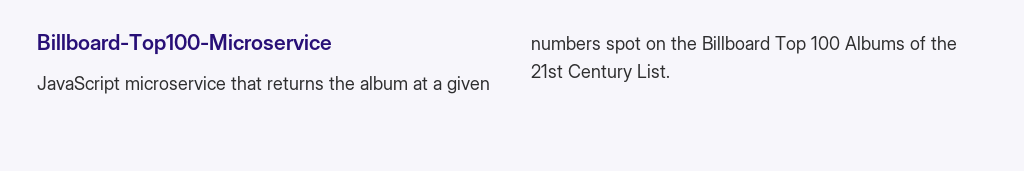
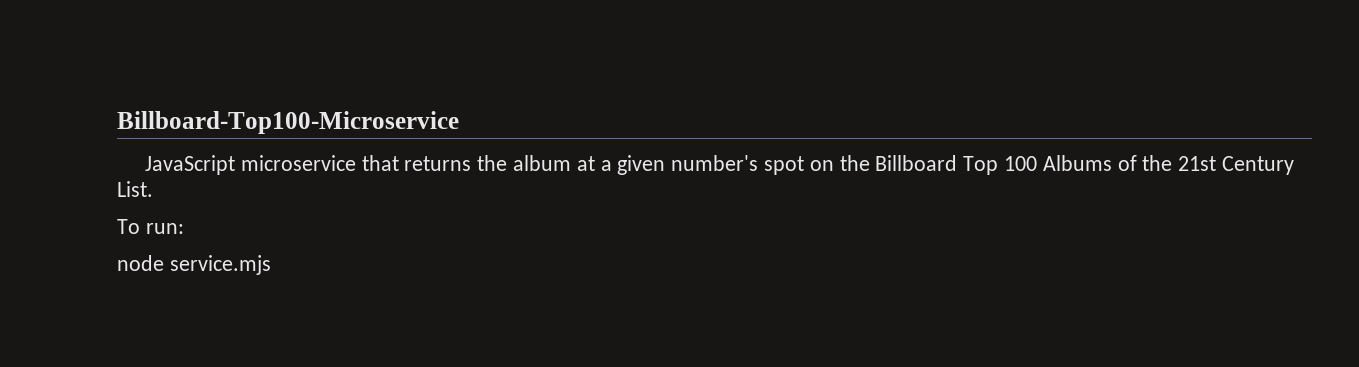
[531,36,601,50] numbers -> [671,155,759,171] number's
(670, 71) none -> [117,219,184,234] [117,255,271,275] // To run: // node service.mjs

